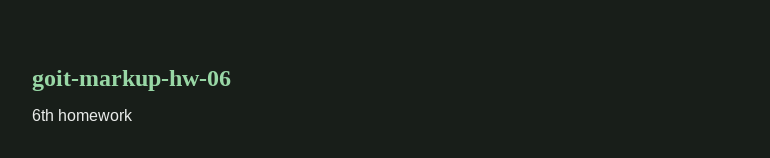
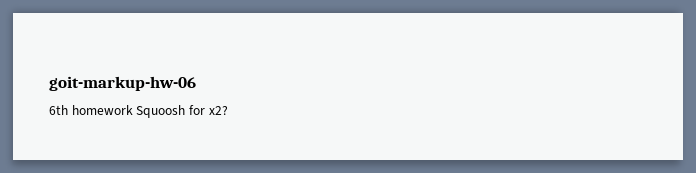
(134, 115) none -> [136,105,228,118] Squoosh for x2?

